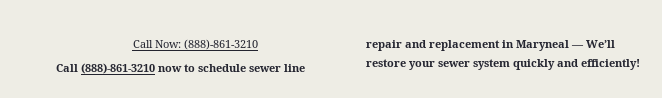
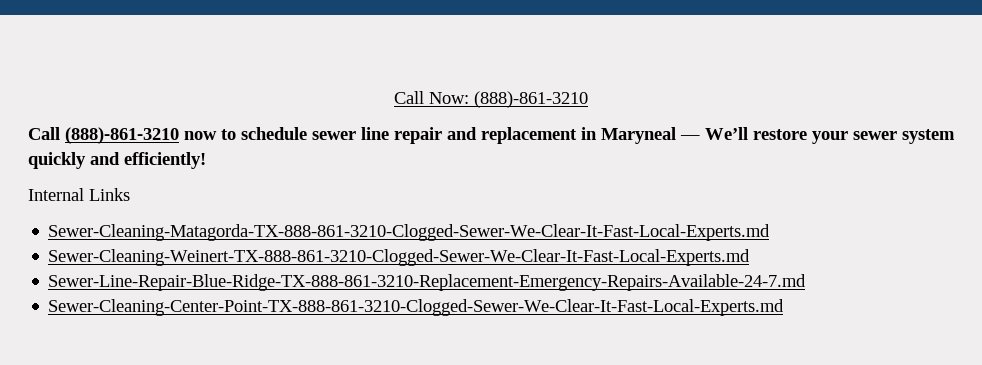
(640, 64) none -> [28,188,130,201] [48,224,771,241] [48,249,751,266] [48,274,807,291] [48,299,785,316] // Internal Links // Sewer-Cleaning-Matagorda-TX-888-861-3210-Clogged-Sewer-We-Clear-It-Fast-Local-Experts.md // Sewer-Cleaning-Weinert-TX-888-861-3210-Clogged-Sewer-We-Clear-It-Fast-Local-Experts.md // Sewer-Line-Repair-Blue-Ridge-TX-888-861-3210-Replacement-Emergency-Repairs-Available-24-7.md // Sewer-Cleaning-Center-Point-TX-888-861-3210-Clogged-Sewer-We-Clear-It-Fast-Local-Experts.md

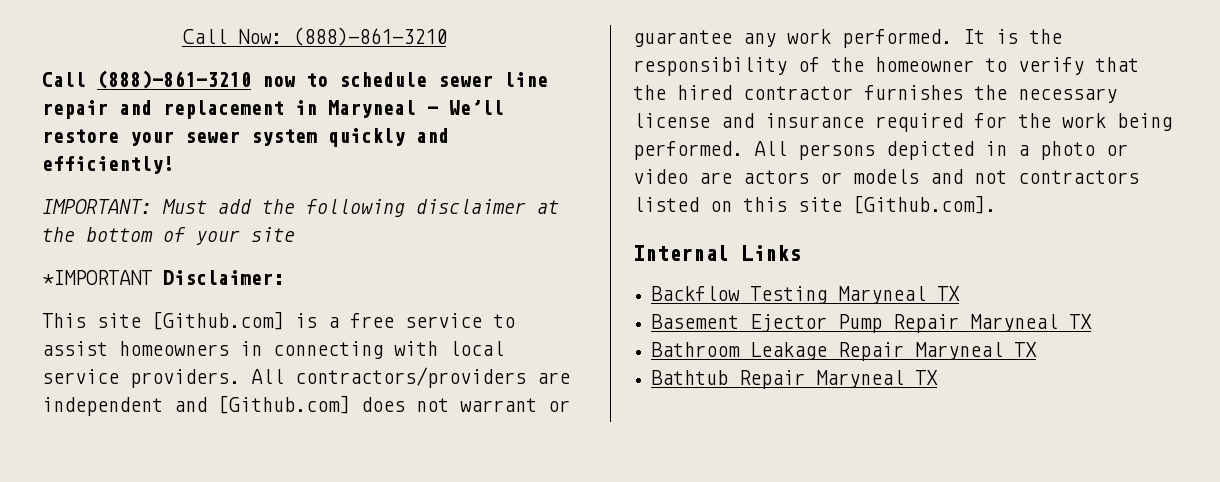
[28,188,130,201] [48,224,771,241] [48,249,751,266] [48,274,807,291] [48,299,785,316] Internal Links // Sewer-Cleaning-Matagorda-TX-888-861-3210-Clogged-Sewer-We-Clear-It-Fast-Local-Experts.md // Sewer-Cleaning-Weinert-TX-888-861-3210-Clogged-Sewer-We-Clear-It-Fast-Local-Experts.md // Sewer-Line-Repair-Blue-Ridge-TX-888-861-3210-Replacement-Emergency-Repairs-Available-24-7.md // Sewer-Cleaning-Center-Point-TX-888-861-3210-Clogged-Sewer-We-Clear-It-Fast-Local-Experts.md -> [42,199,559,217] [42,227,295,245] [42,270,284,285] [42,311,515,330] [42,341,504,359] [42,367,570,388] [42,395,570,416] [633,29,1062,48] [633,57,1139,76] [633,85,1117,103] [633,113,1172,132] [633,141,1128,160] [633,169,1139,184] [633,195,996,214] [633,245,801,261] [651,286,961,304] [651,314,1093,333] [651,342,1038,361] [651,370,939,389] IMPORTANT: Must add the following disclaimer at the bottom of your site // *IMPORTANT Disclaimer: // This site [Github.com] is a free service to assist homeowners in connecting with local service providers. All contractors/providers are independent and [Github.com] does not warrant or guarantee any work performed. It is the responsibility of the homeowner to verify that the hired contractor furnishes the necessary license and insurance required for the work being performed. All persons depicted in a photo or video are actors or models and not contractors listed on this site [Github.com]. // Internal Links // Backflow Testing Maryneal TX // Basement Ejector Pump Repair Maryneal TX // Bathroom Leakage Repair Maryneal TX // Bathtub Repair Maryneal TX

